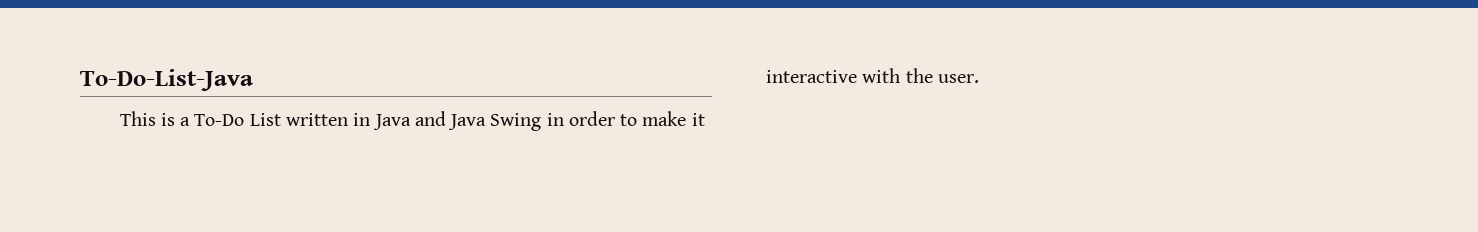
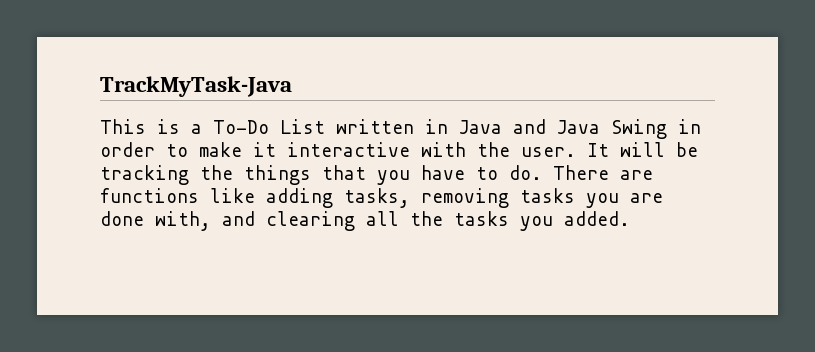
[80,69,253,91] To-Do-List-Java -> [100,76,292,97] TrackMyTask-Java
(979, 78) none -> [587,142,698,157] [100,165,653,185] [100,188,663,208] [100,211,630,231] It will be tracking the things that you have to do. There are functions like adding tasks, removing tasks you are done with, and clearing all the tasks you added.

